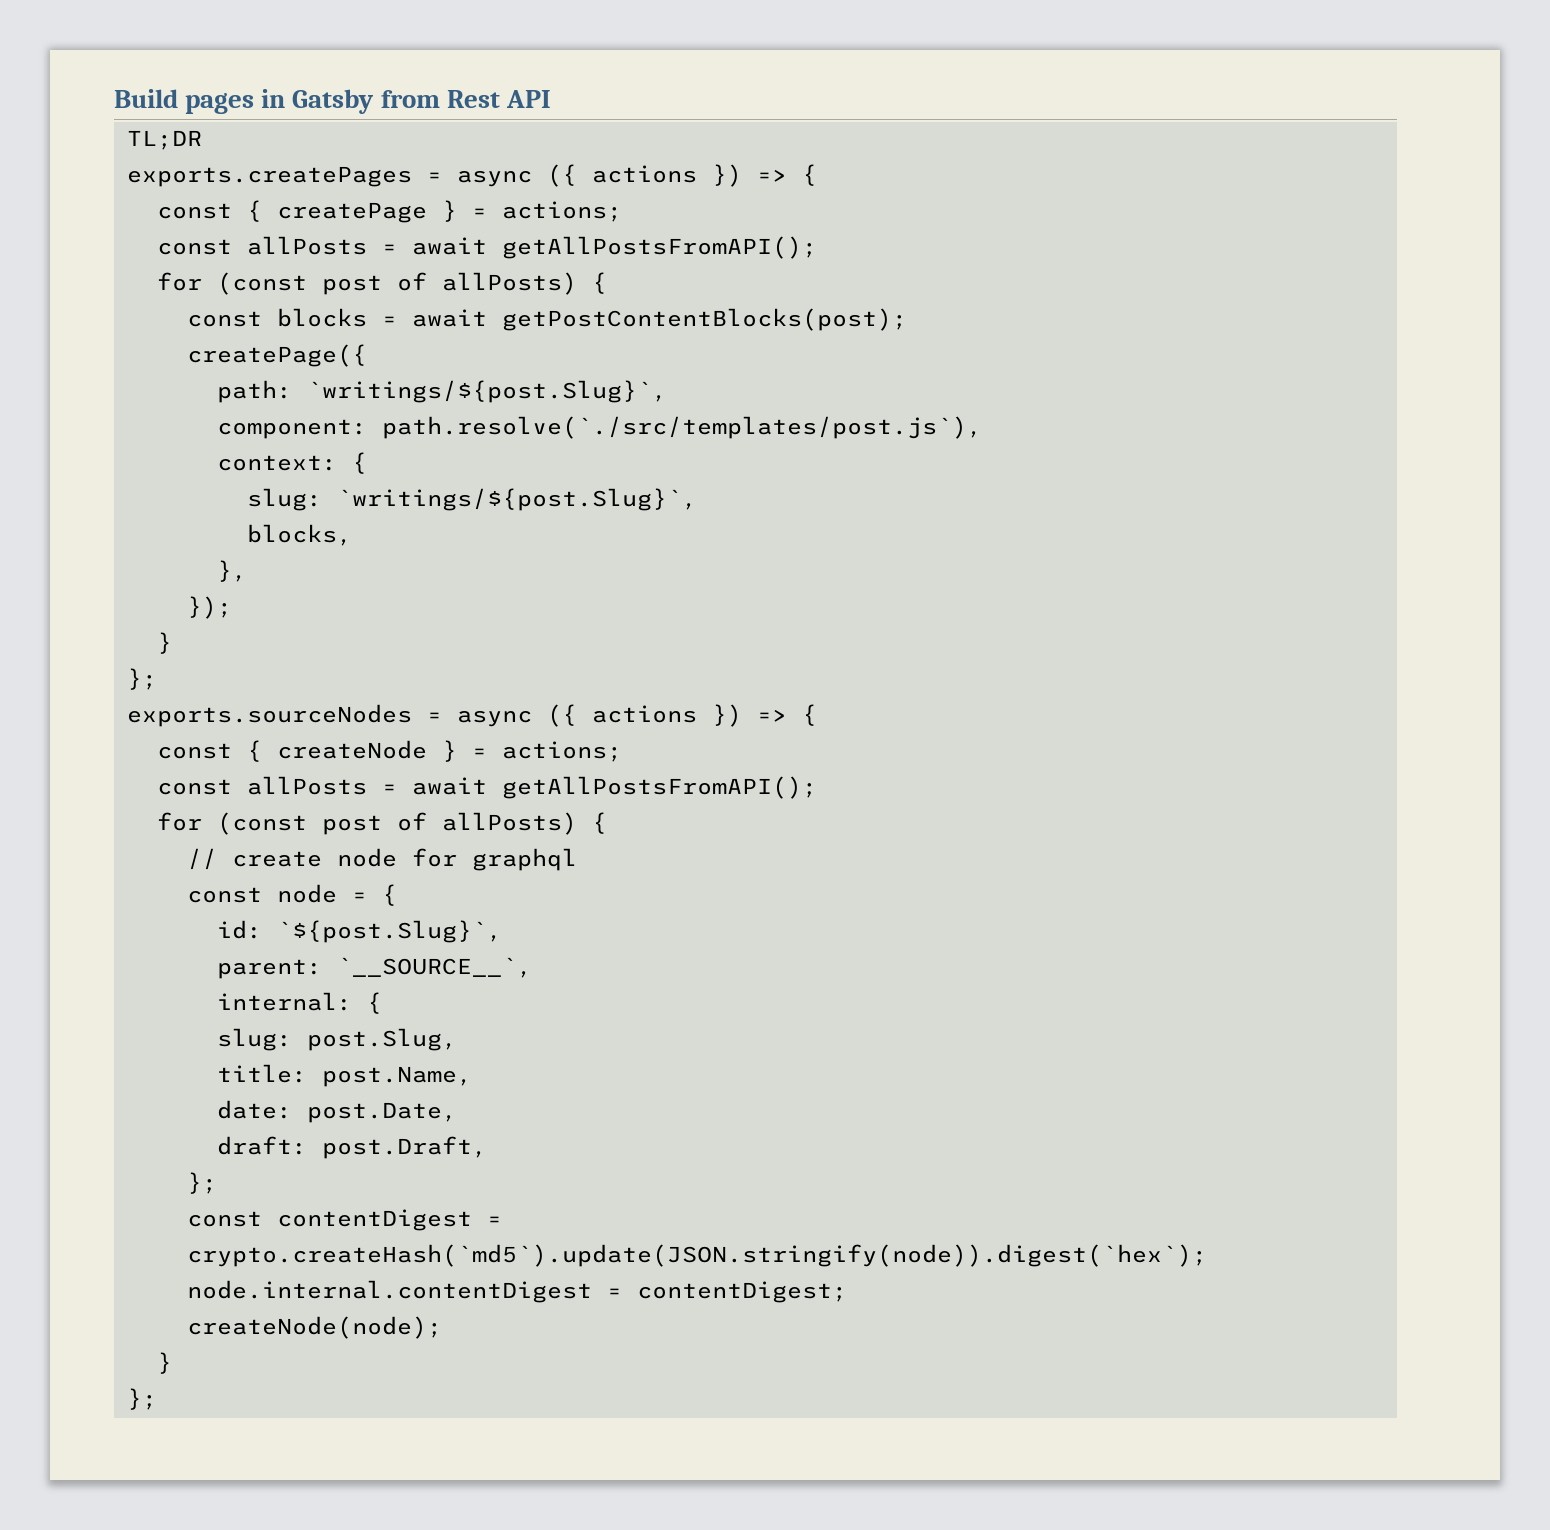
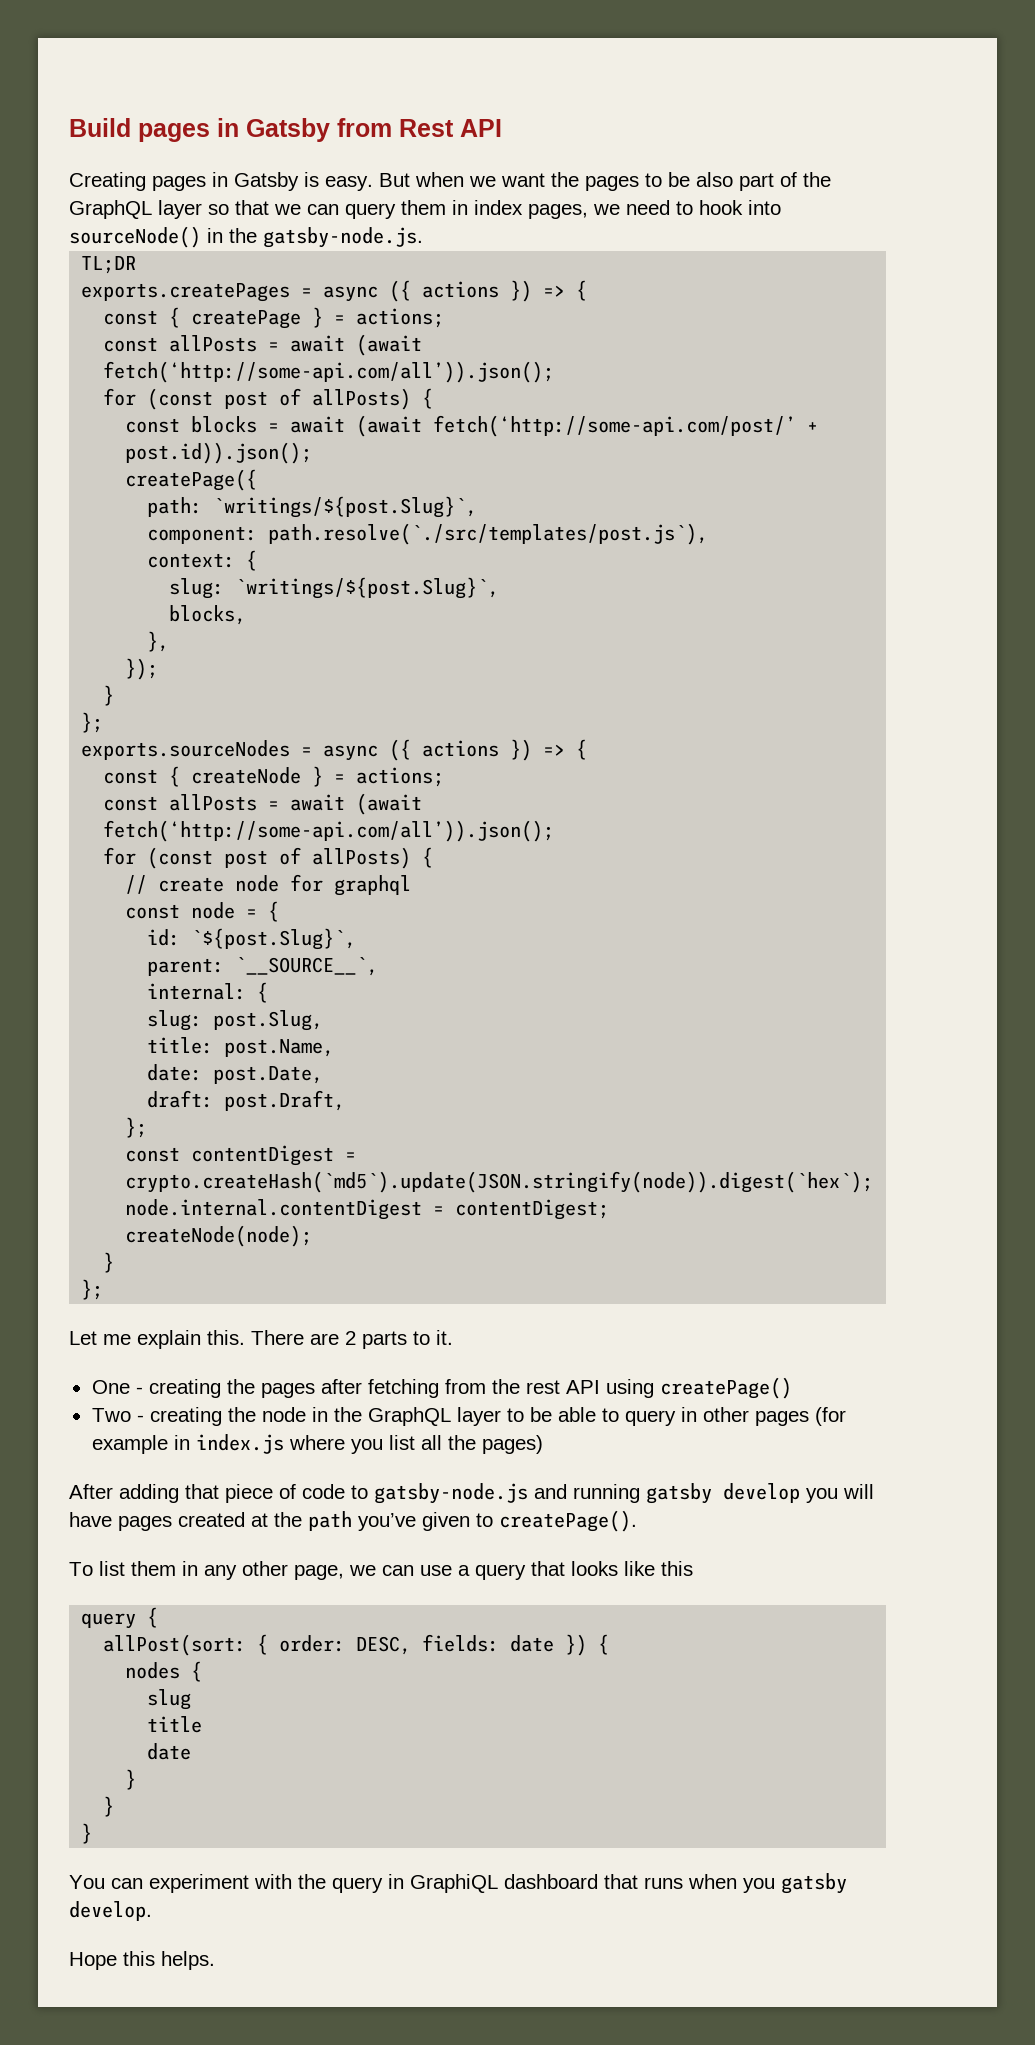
(551, 99) none -> [69,172,831,191] [69,200,781,219] [69,226,423,248] // Creating pages in Gatsby is easy. But when we want the pages to be also part of the GraphQL layer so that we can query them in index pages, we need to hook into sourceNode() in the gatsby-node.js.
[502,236,818,259] getAllPostsFromAPI(); -> [356,334,423,356] [103,361,555,383] (await fetch(‘http://some-api.com/all’)).json();
[502,308,908,331] getPostContentBlocks(post); -> [356,415,819,437] [125,442,313,464] (await fetch(‘http://some-api.com/post/’ + post.id)).json();
[502,776,818,799] getAllPostsFromAPI(); -> [356,793,423,815] [103,820,555,842] (await fetch(‘http://some-api.com/all’)).json();
(158, 1399) none -> [69,1330,453,1349] [91,1377,792,1399] [91,1407,846,1426] [91,1434,543,1454] [69,1483,874,1504] [69,1510,637,1532] [69,1561,693,1580] [81,1607,159,1629] [103,1634,610,1656] [125,1661,203,1682] [147,1689,192,1710] [147,1716,203,1733] [147,1743,192,1760] [125,1769,137,1790] [103,1796,115,1817] [81,1823,93,1844] [69,1873,847,1894] [69,1901,152,1921] [69,1951,215,1970] // Let me explain this. There are 2 parts to it. // One - creating the pages after fetching from the rest API using createPage() // Two - creating the node in the GraphQL layer to be able to query in other pages (for example in index.js where you list all the pages) // After adding that piece of code to gatsby-node.js and running gatsby develop you will have pages created at the path you’ve given to createPage(). // To list them in any other page, we can use a query that looks like this // query { // allPost(sort: { order: DESC, fields: date }) { // nodes { // slug // title // date // } // } // } // You can experiment with the query in GraphiQL dashboard that runs when you gatsby develop. // Hope this helps.

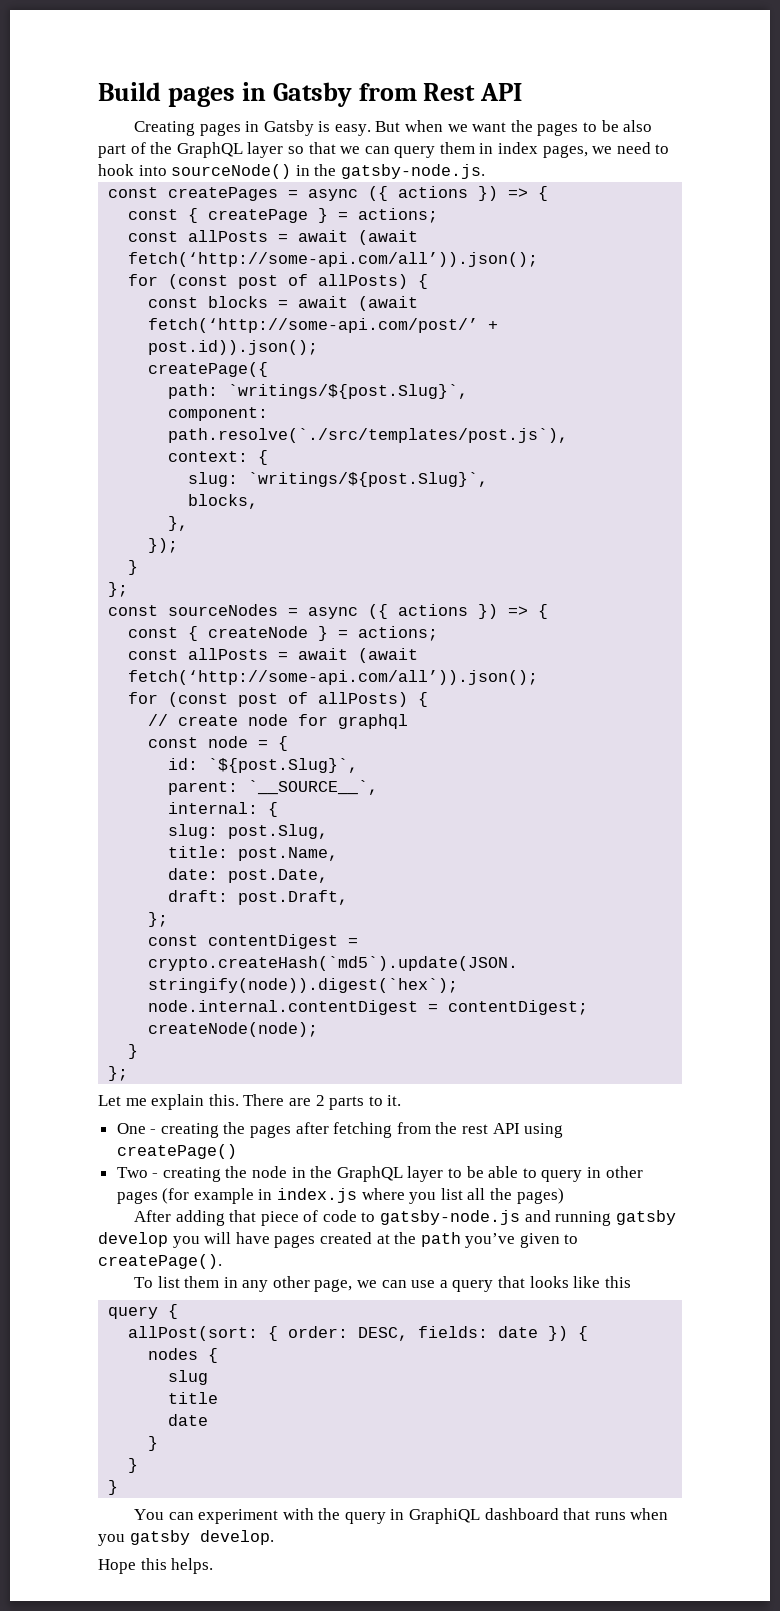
[81,256,137,274] [81,283,291,302] TL;DR // exports.createPages -> [108,187,279,201] const createPages
[81,740,291,760] exports.sourceNodes -> [108,604,279,616] const sourceNodes

